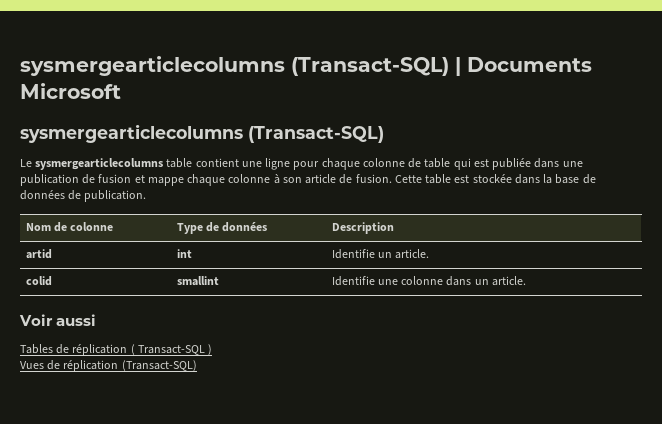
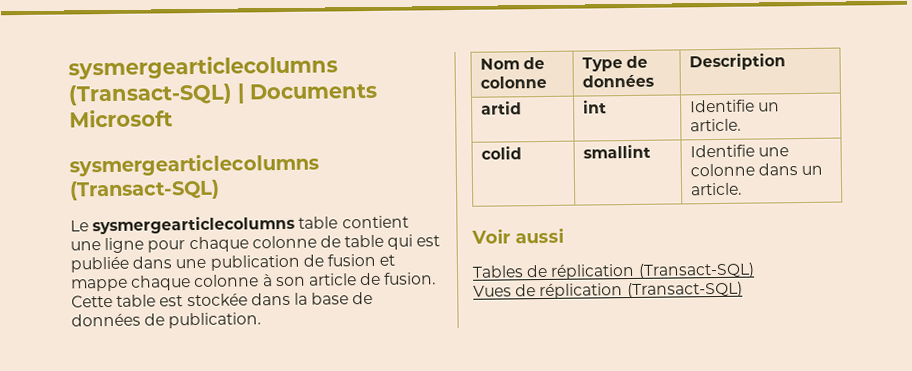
[130,344,213,355] ( Transact-SQL ) -> [637,262,755,279] (Transact-SQL)

